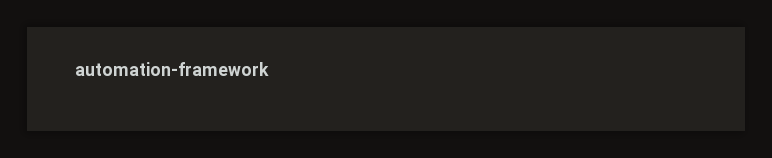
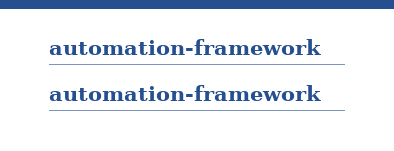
[75,62,269,76] automation-framework -> [49,39,321,55] [49,85,321,101] automation-framework // automation-framework

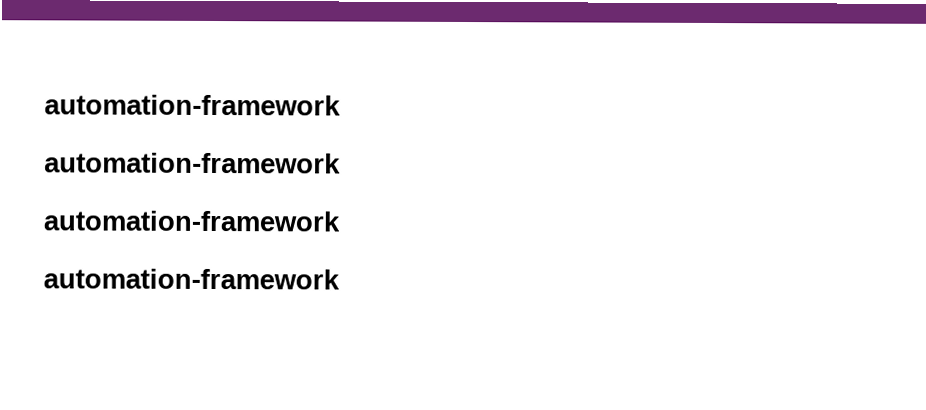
[49,39,321,55] [49,85,321,101] automation-framework // automation-framework -> [44,94,341,116] [44,152,341,174] [43,210,340,232] [43,268,340,290] automation-framework // automation-framework // automation-framework // automation-framework

